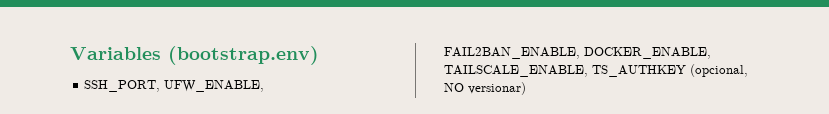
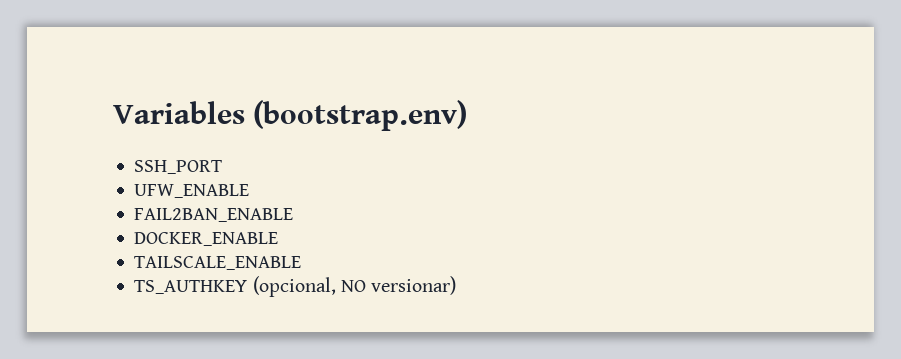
[84,80,265,92] [444,47,712,59] [444,65,589,77] SSH_PORT, UFW_ENABLE, FAIL2BAN_ENABLE, DOCKER_ENABLE, TAILSCALE_ENABLE, -> [134,160,223,174] [134,184,250,198] [134,208,294,222] [134,232,279,246] [134,256,302,270] SSH_PORT // UFW_ENABLE // FAIL2BAN_ENABLE // DOCKER_ENABLE // TAILSCALE_ENABLE //

